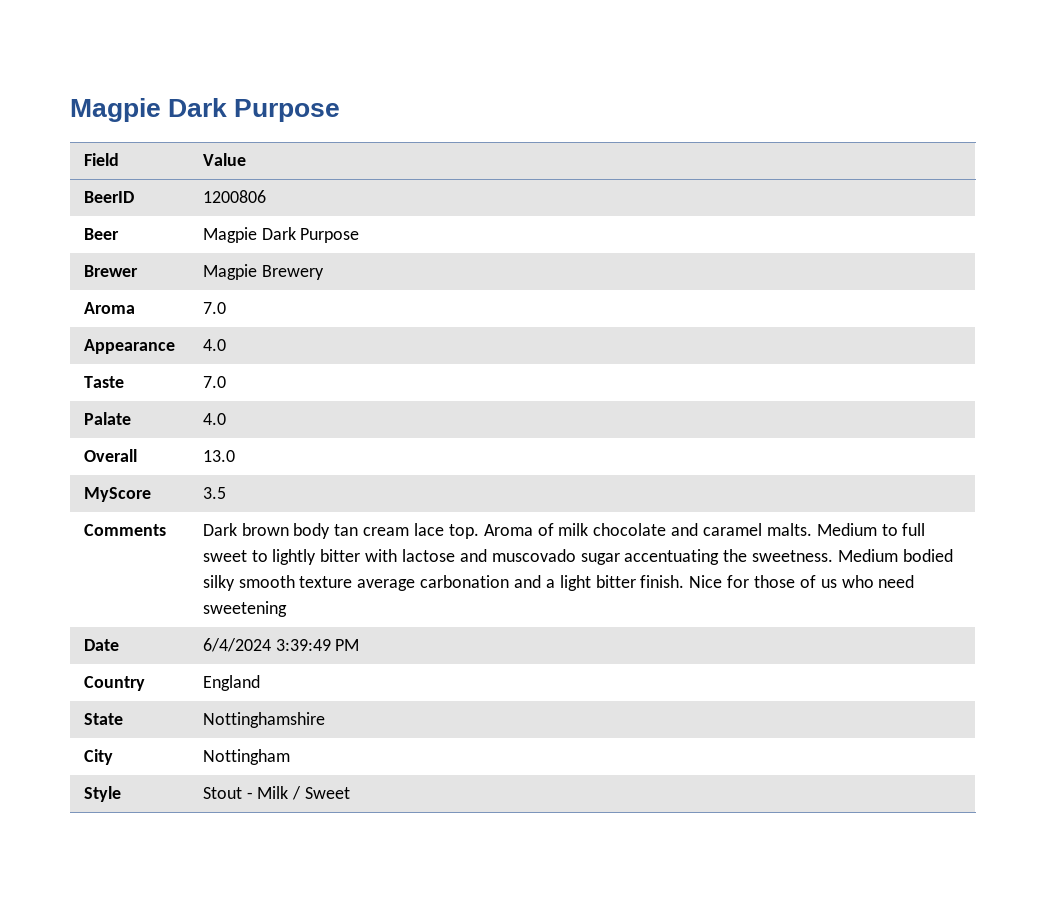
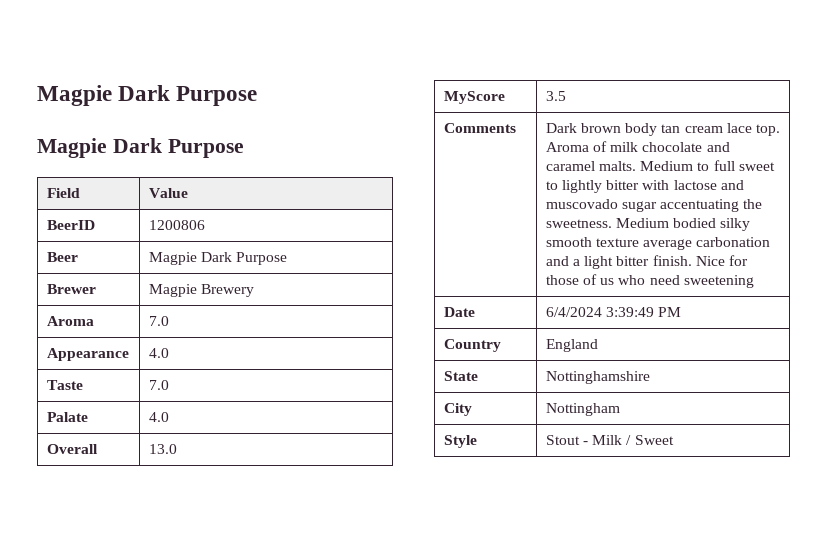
[70,98,341,122] Magpie Dark Purpose -> [37,85,258,106] [37,138,244,158] Magpie Dark Purpose // Magpie Dark Purpose

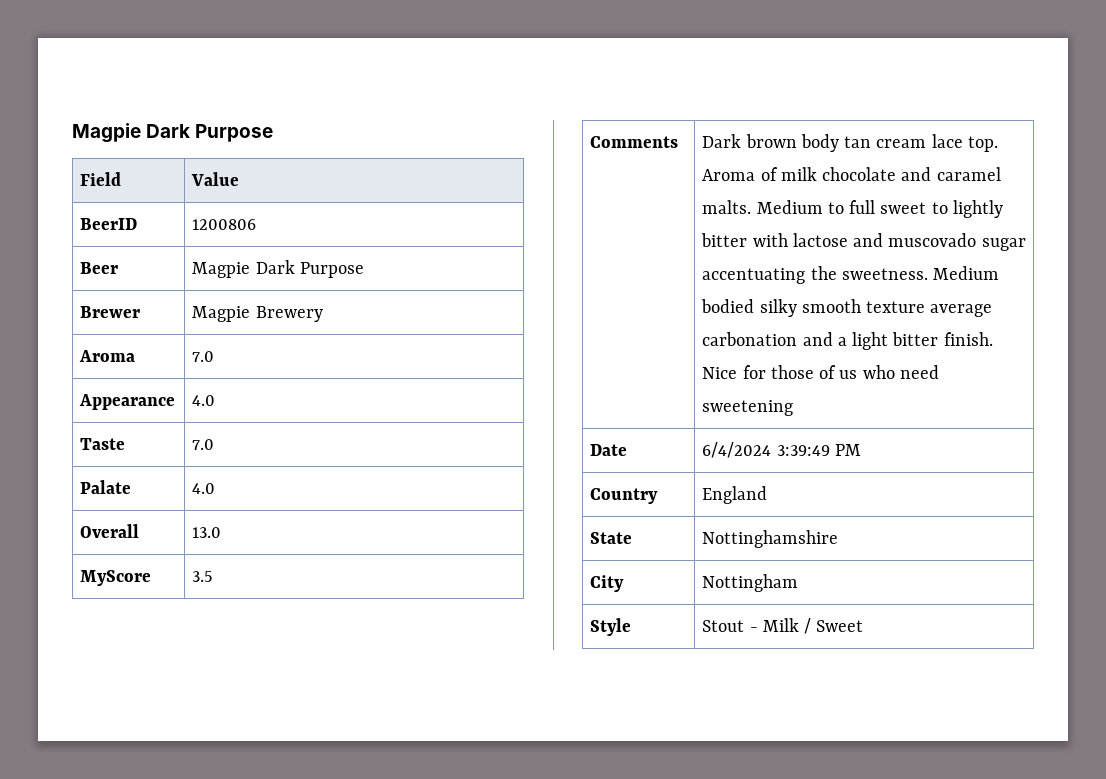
[37,85,258,106] [37,138,244,158] Magpie Dark Purpose // Magpie Dark Purpose -> [72,123,274,143] Magpie Dark Purpose

